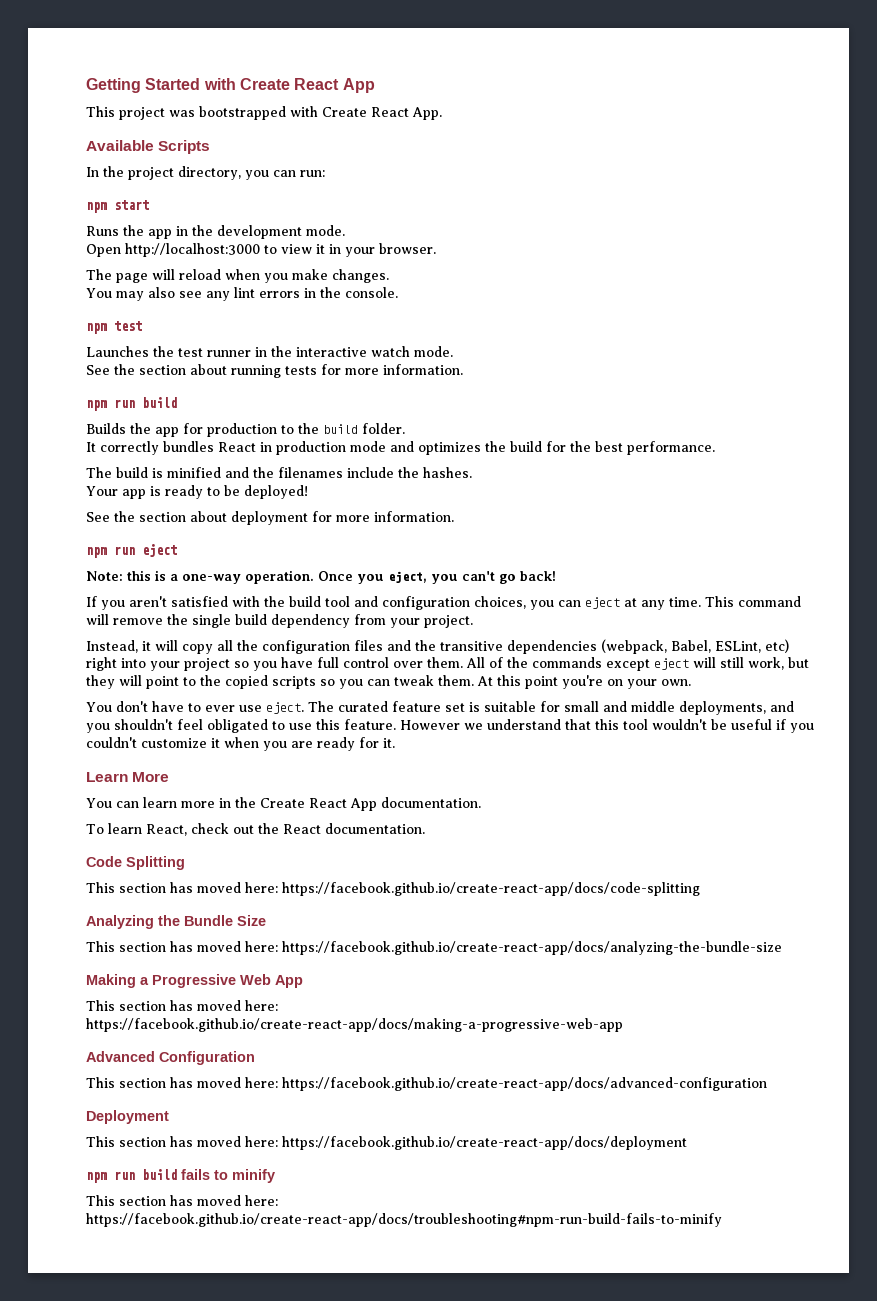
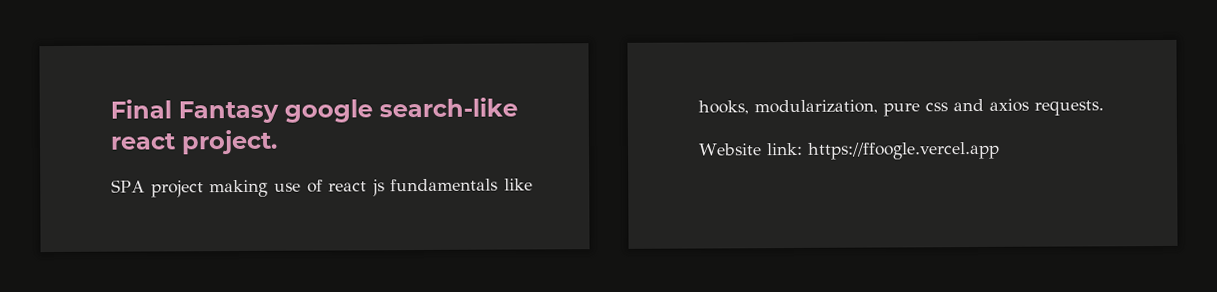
[86,78,375,93] [86,106,442,120] [86,140,211,154] [86,166,325,180] [86,200,149,213] [86,225,345,239] [86,243,436,257] [86,269,389,283] [86,287,398,301] [86,321,142,334] [86,346,453,357] [86,364,463,378] [86,397,177,411] [86,423,405,437] [86,441,715,455] [86,467,472,478] [86,485,308,499] [86,511,454,525] [86,544,177,558] [86,570,556,584] [86,596,801,610] [86,614,473,628] [86,639,789,654] [86,657,809,671] [86,675,691,689] [86,701,794,715] [86,719,814,733] [86,737,395,751] [86,772,170,782] [86,797,481,811] [86,823,425,836] [86,856,185,870] [86,882,700,896] [86,915,266,929] [86,941,782,955] [86,974,303,988] [86,1000,278,1011] [86,1018,623,1032] [86,1051,255,1065] [86,1077,767,1091] [86,1110,169,1124] [86,1136,687,1150] [86,1169,275,1183] [86,1195,278,1206] [86,1213,722,1227] Getting Started with Create React App // This project was bootstrapped with Create React App. // Available Scripts // In the project directory, you can run: // npm start // Runs the app in the development mode. // Open http://localhost:3000 to view it in your browser. // The page will reload when you make changes. // You may also see any lint errors in the console. // npm test // Launches the test runner in the interactive watch mode. // See the section about running tests for more information. // npm run build // Builds the app for production to the build folder. // It correctly bundles React in production mode and optimizes the build for the best performance. // The build is minified and the filenames include the hashes. // Your app is ready to be deployed! // See the section about deployment for more information. // npm run eject // Note: this is a one-way operation. Once you eject, you can't go back! // If you aren't satisfied with the build tool and configuration choices, you can eject at any time. This command will remove the single build dependency from your project. // Instead, it will copy all the configuration files and the transitive dependencies (webpack, Babel, ESLint, etc) right into your project so you have full control over them. All of the commands except eject will still work, but they will point to the copied scripts so you can tweak them. At this point you're on your own. // You don't have to ever use eject. The curated feature set is suitable for small and middle deployments, and you shouldn't feel obligated to use this feature. However we understand that this tool wouldn't be useful if you couldn't customize it when you are ready for it. // Learn More // You can learn more in the Create React App documentation. // To learn React, check out the React documentation. // Code Splitting // This section has moved here: https://facebook.github.io/create-react-app/docs/code-splitting // Analyzing the Bundle Size // This section has moved here: https://facebook.github.io/create-react-app/docs/analyzing-the-bundle-size // Making a Progressive Web App // This section has moved here: https://facebook.github.io/create-react-app/docs/making-a-progressive-web-app // Advanced Configuration // This section has moved here: https://facebook.github.io/create-react-app/docs/advanced-configuration // Deployment // This section has moved here: https://facebook.github.io/create-react-app/docs/deployment // npm run build fails to minify // This section has moved here: https://facebook.github.io/create-react-app/docs/troubleshooting#npm-run-build-fails-to-minify -> [110,97,518,124] [110,129,278,155] [111,178,533,198] [698,98,1104,117] [698,141,1000,160] Final Fantasy google search-like react project. // SPA project making use of react js fundamentals like hooks, modularization, pure css and axios requests. // Website link: https://ffoogle.vercel.app

